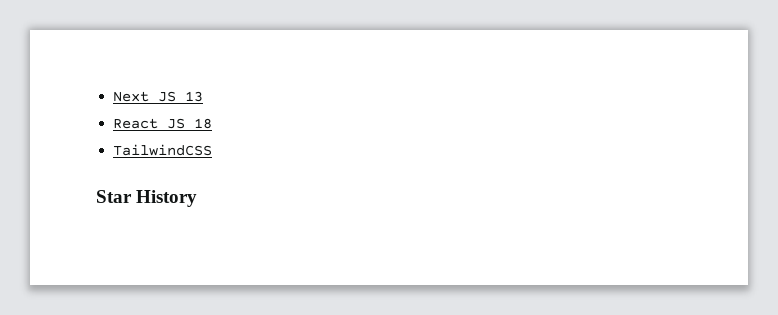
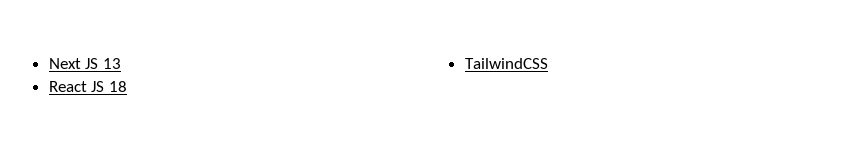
[96,190,198,207] // Star History -> (548, 63) none

